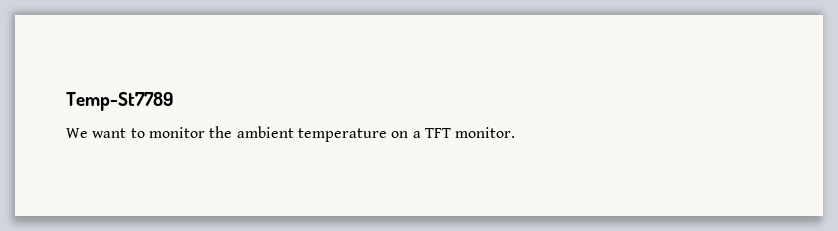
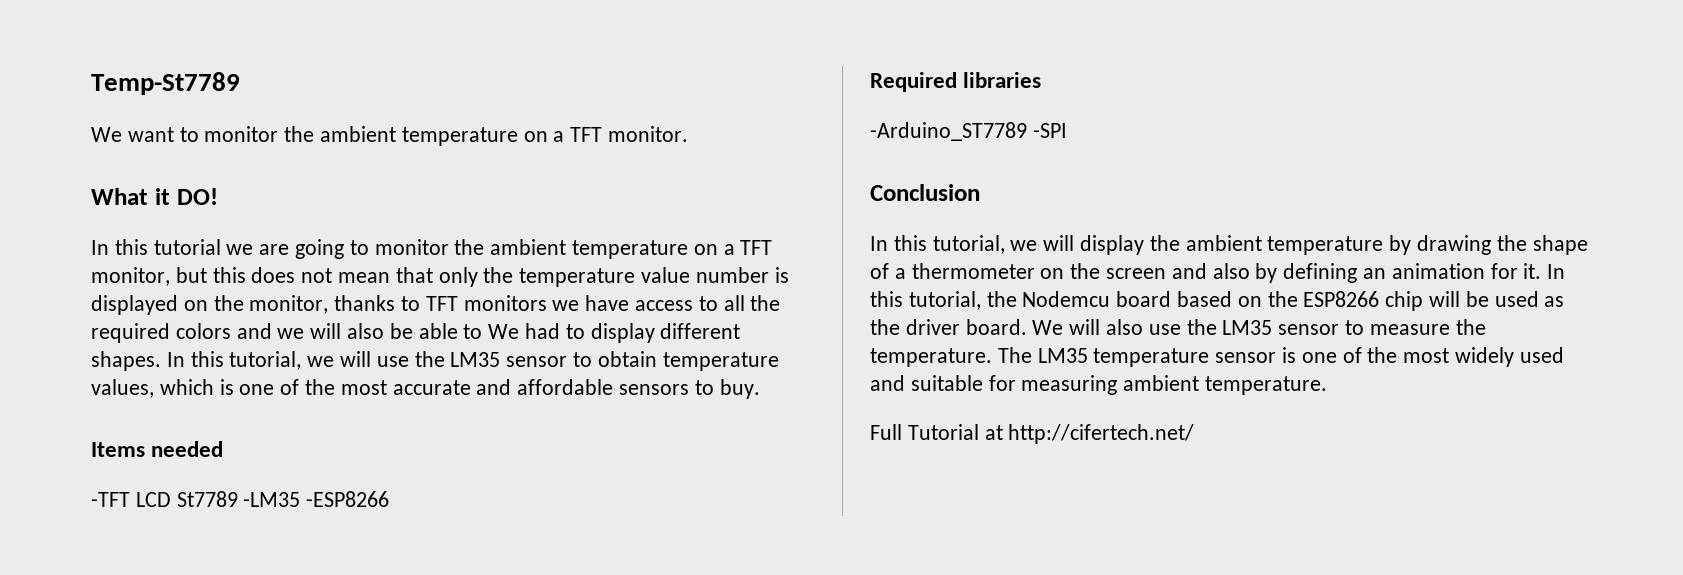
(516, 132) none -> [91,188,218,205] [91,239,773,259] [91,267,789,287] [91,295,781,315] [91,323,741,343] [91,351,779,371] [91,379,760,399] [91,441,224,457] [91,491,390,507] [870,72,1042,92] [870,122,1067,141] [870,184,980,201] [870,235,1588,255] [870,263,1566,283] [870,291,1565,311] [870,319,1486,335] [870,347,1564,367] [870,375,1328,395] [870,424,1195,444] // What it DO! // In this tutorial we are going to monitor the ambient temperature on a TFT monitor, but this does not mean that only the temperature value number is displayed on the monitor, thanks to TFT monitors we have access to all the required colors and we will also be able to We had to display different shapes. In this tutorial, we will use the LM35 sensor to obtain temperature values, which is one of the most accurate and affordable sensors to buy. // Items needed // -TFT LCD St7789 -LM35 -ESP8266 // Required libraries // -Arduino_ST7789 -SPI // Conclusion // In this tutorial, we will display the ambient temperature by drawing the shape of a thermometer on the screen and also by defining an animation for it. In this tutorial, the Nodemcu board based on the ESP8266 chip will be used as the driver board. We will also use the LM35 sensor to measure the temperature. The LM35 temperature sensor is one of the most widely used and suitable for measuring ambient temperature. // Full Tutorial at http://cifertech.net/

